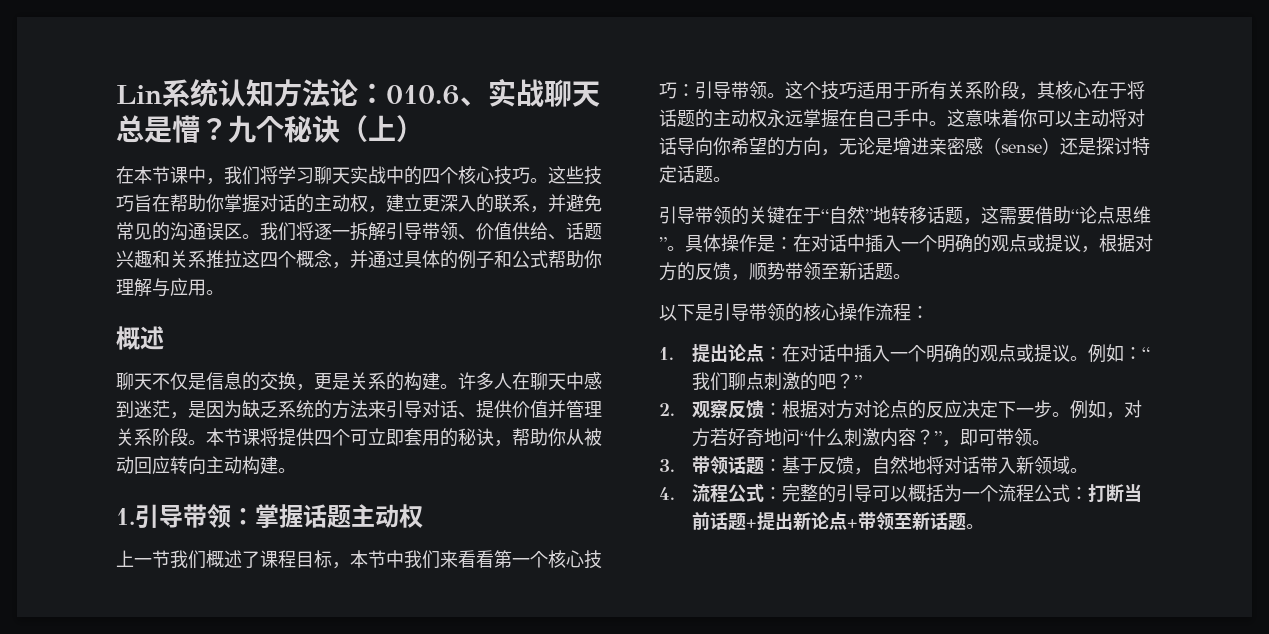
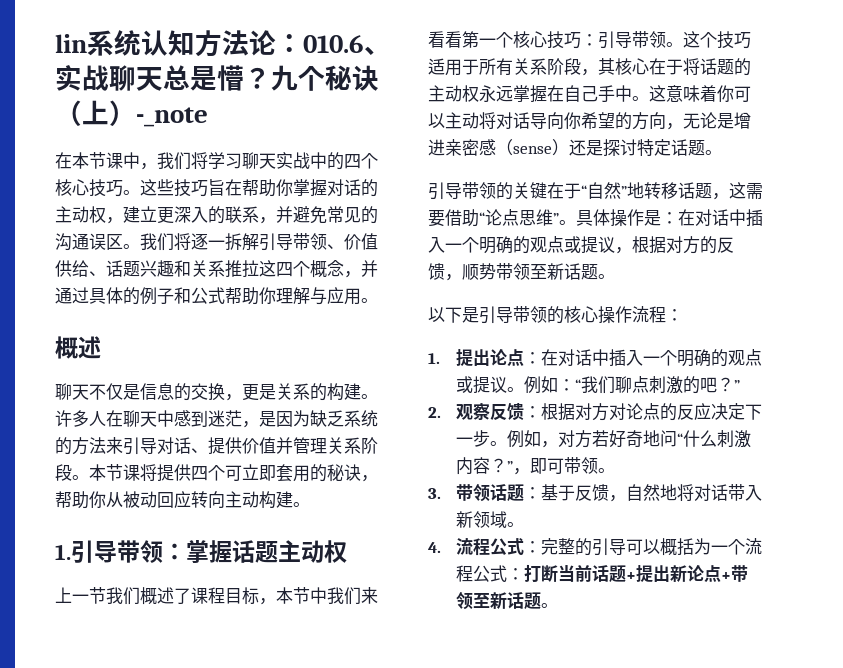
[116,85,162,104] Lin -> [55,34,87,53] lin
(424, 128) none -> [136,107,208,127] -_note

